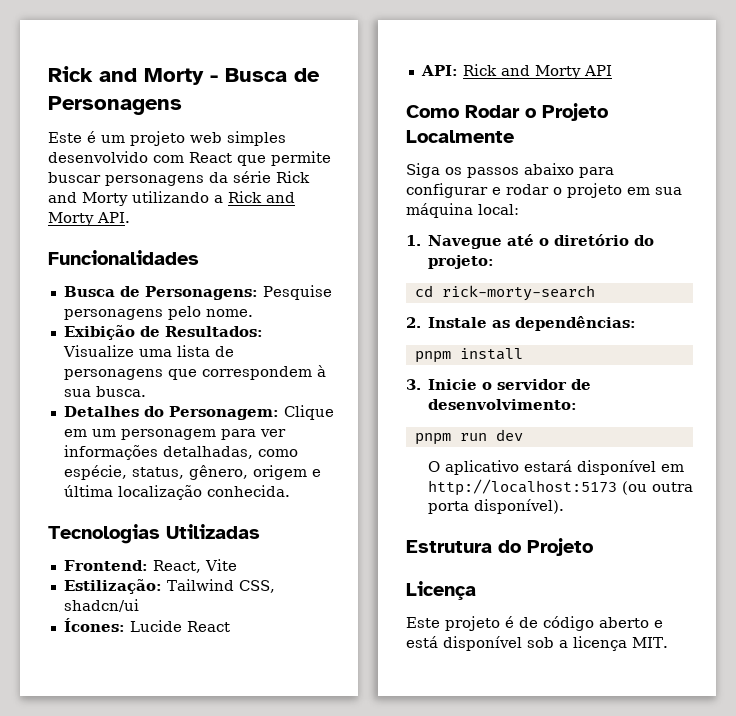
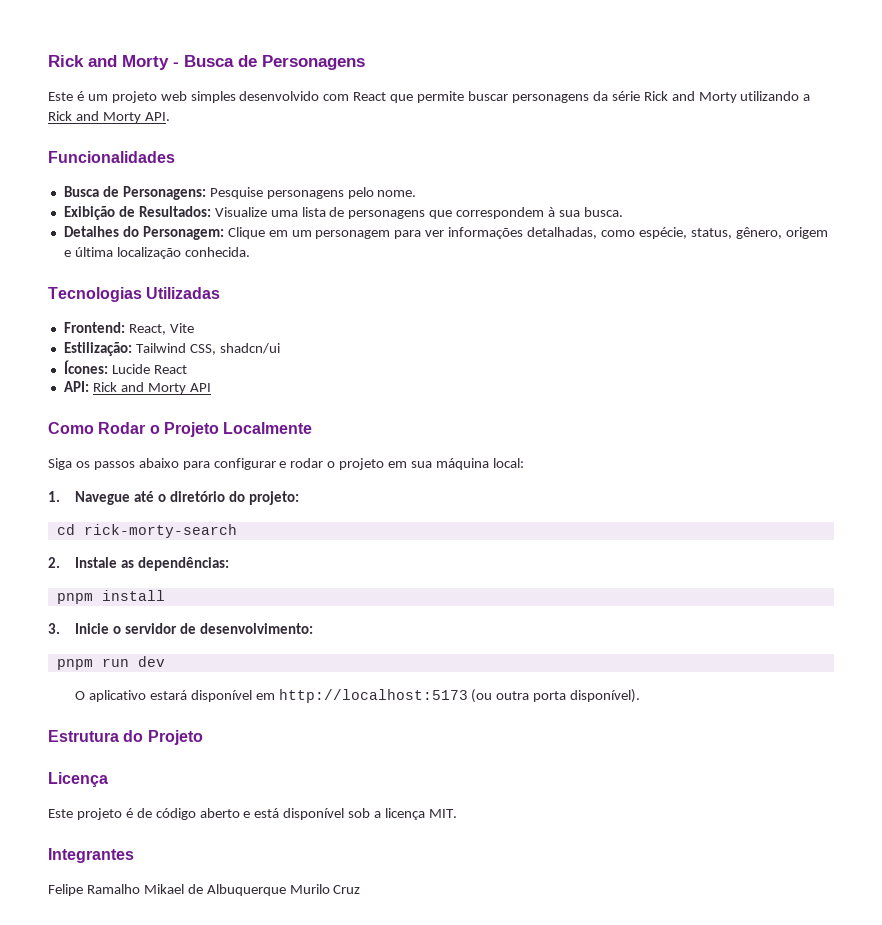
(668, 642) none -> [48,848,134,863] [48,884,361,896] // Integrantes // Felipe Ramalho Mikael de Albuquerque Murilo Cruz

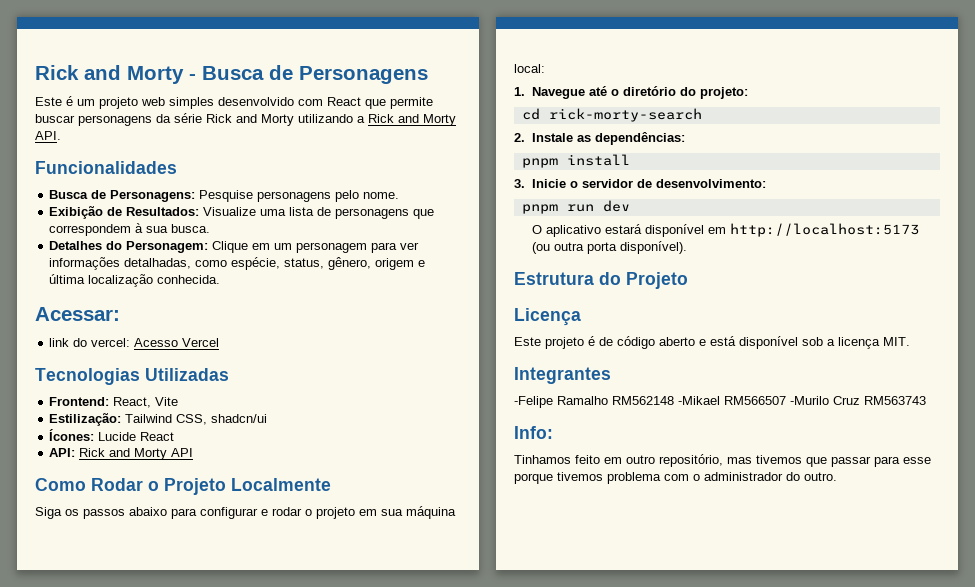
(250, 252) none -> [35,307,120,321] [49,338,220,347] // Acessar: // link do vercel: Acesso Vercel
[48,884,361,896] Felipe Ramalho Mikael de Albuquerque Murilo Cruz -> [514,396,926,408] [514,426,553,439] [514,454,931,467] [514,472,837,484] -Felipe Ramalho RM562148 -Mikael RM566507 -Murilo Cruz RM563743 // Info: // Tinhamos feito em outro repositório, mas tivemos que passar para esse porque tivemos problema com o administrador do outro.

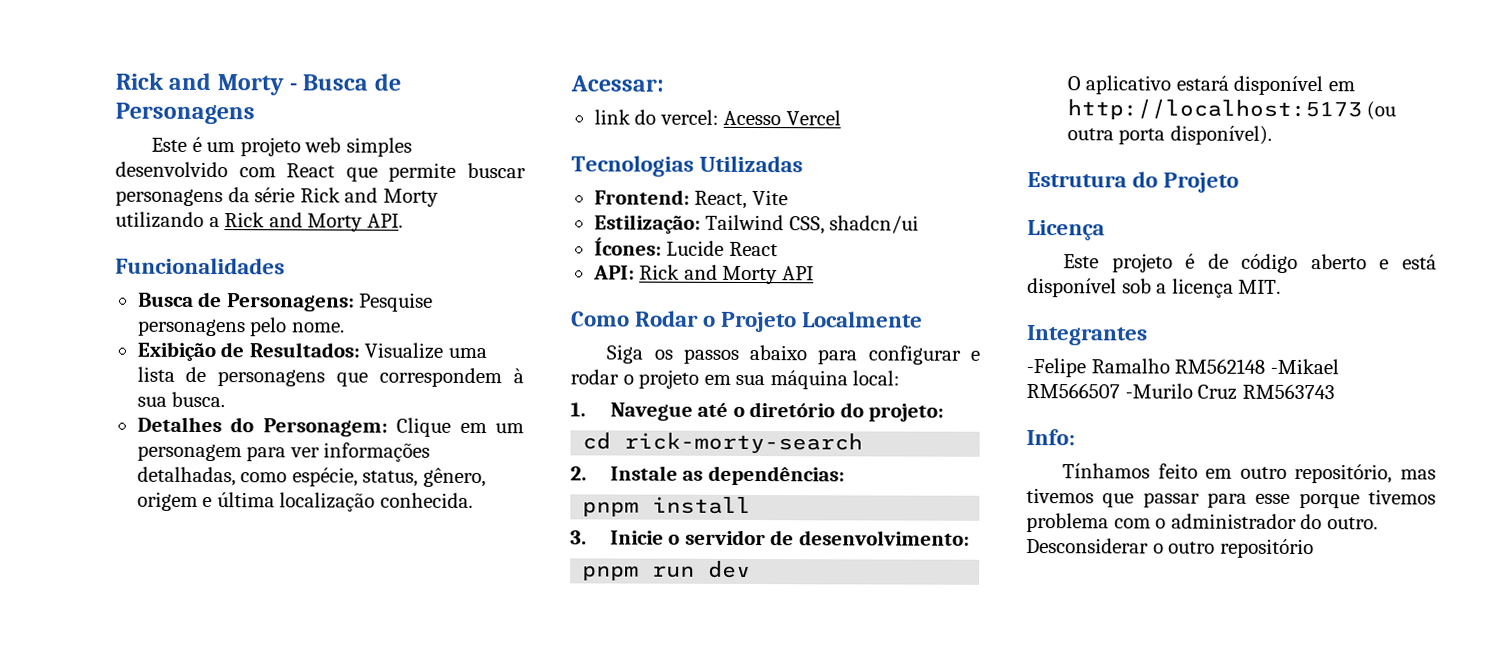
[514,455,571,464] Tinhamos -> [1062,463,1151,479] Tínhamos
(837, 476) none -> [1026,538,1314,559] Desconsiderar o outro repositório

